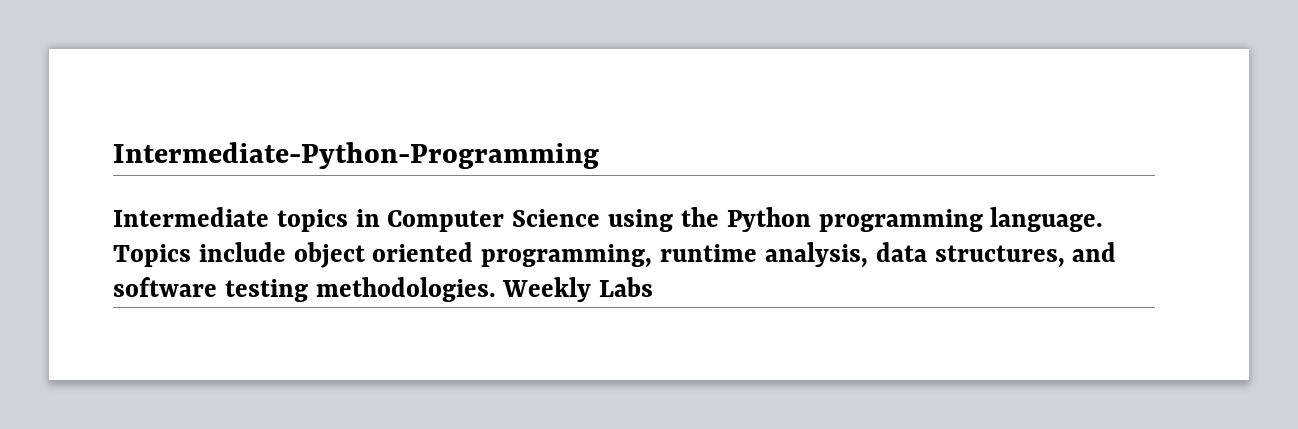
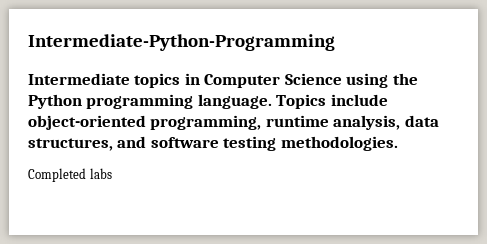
[293,242,474,268] object oriented -> [28,115,146,130] object-oriented
[502,277,654,302] Weekly Labs -> [28,168,112,182] // Completed labs

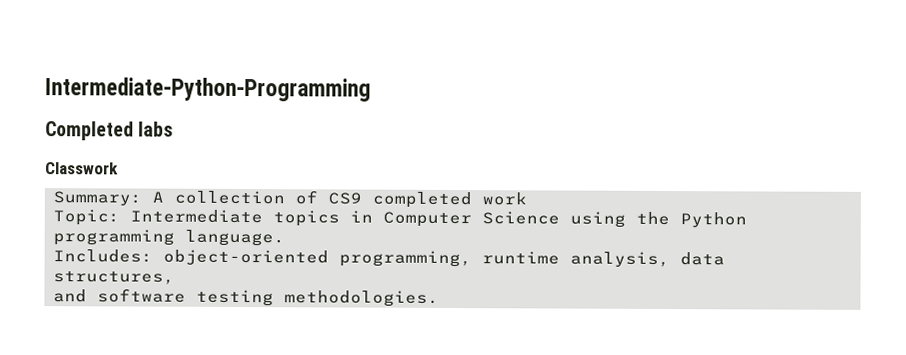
(335, 42) none -> [45,121,174,141] [45,162,119,175] [53,190,527,209] [53,209,120,226] Completed labs // Classwork // Summary: A collection of CS9 completed work // Topic:
[276,94,388,109] Topics include -> [53,249,153,263] // Includes:
(113, 144) none -> (175, 278) //
[28,168,112,182] // Completed labs -> (439, 298) none

